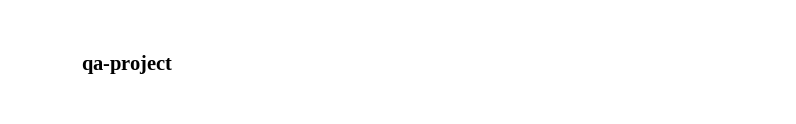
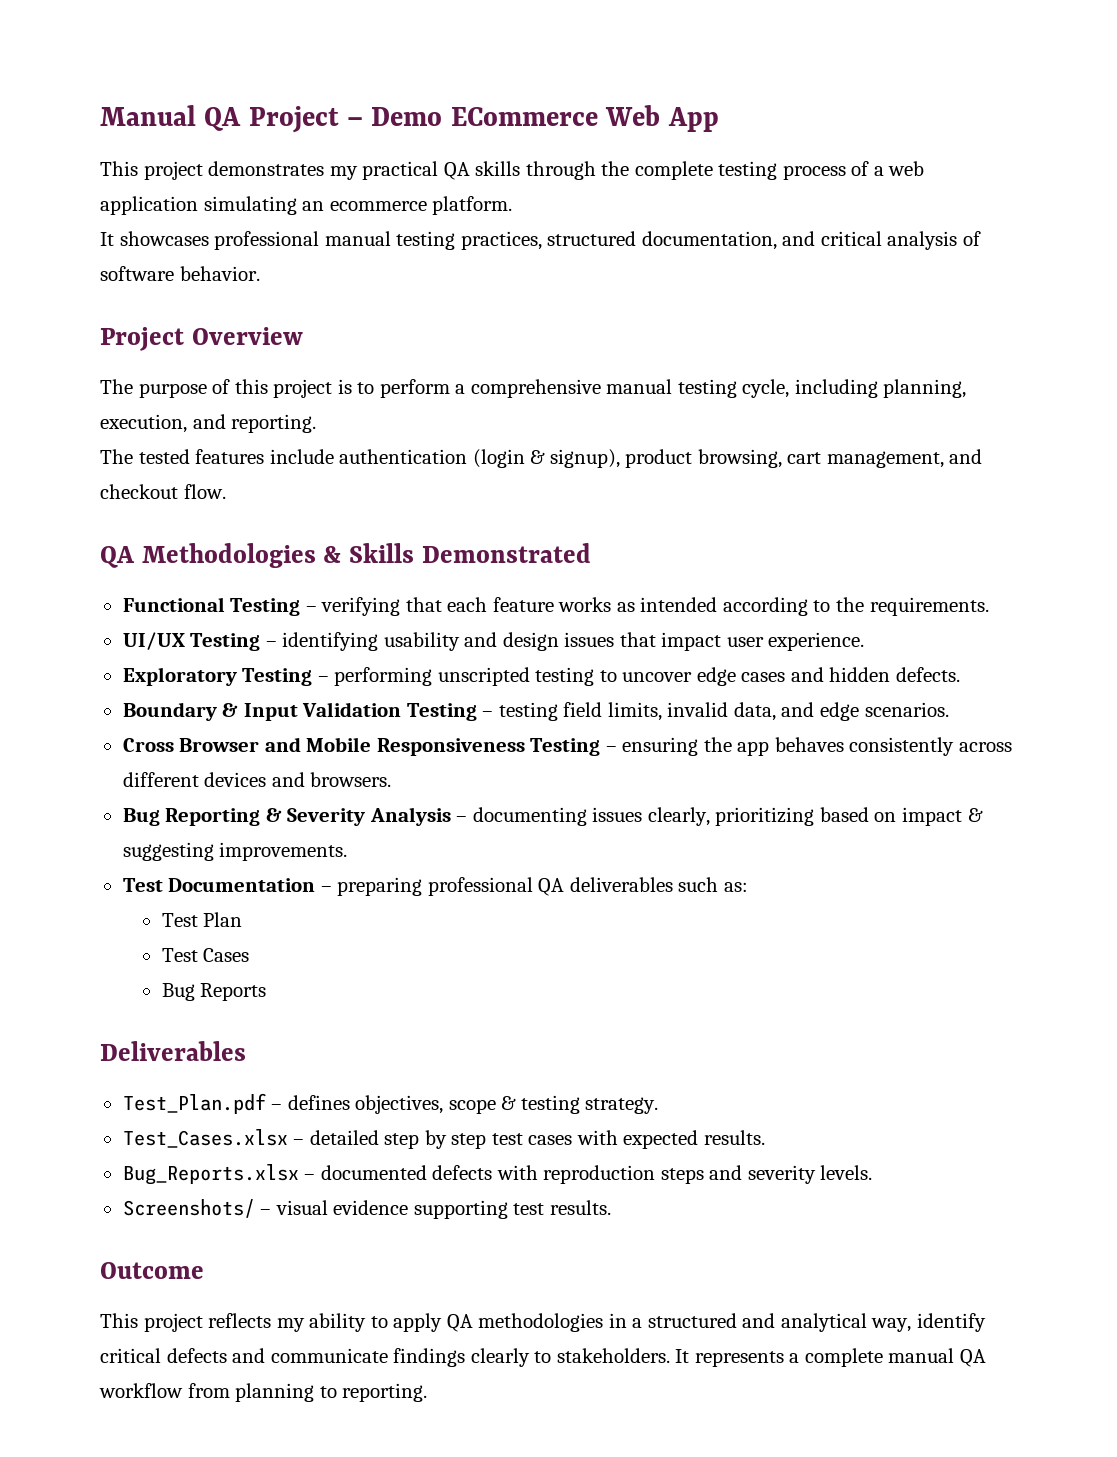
[82,55,172,74] qa-project -> [100,105,719,133] [100,161,925,180] [100,196,513,215] [100,231,981,250] [100,266,260,281] [100,327,303,351] [100,379,967,398] [100,414,317,433] [100,449,983,468] [100,484,226,499] [100,543,591,568] [122,597,989,616] [122,632,865,651] [122,667,960,686] [122,702,949,721] [122,737,1012,756] [122,772,392,787] [122,807,983,826] [122,842,348,861] [122,877,748,896] [161,912,243,927] [161,948,250,962] [161,983,267,1001] [100,1041,246,1061] [122,1093,659,1114] [122,1129,765,1149] [122,1164,873,1185] [122,1199,611,1219] [100,1262,204,1279] [100,1313,987,1332] [100,1348,986,1367] [99,1383,428,1402] Manual QA Project – Demo ECommerce Web App // This project demonstrates my practical QA skills through the complete testing process of a web application simulating an ecommerce platform. // It showcases professional manual testing practices, structured documentation, and critical analysis of software behavior. // Project Overview // The purpose of this project is to perform a comprehensive manual testing cycle, including planning, execution, and reporting. // The tested features include authentication (login & signup), product browsing, cart management, and checkout flow. // QA Methodologies & Skills Demonstrated // Functional Testing – verifying that each feature works as intended according to the requirements. // UI/UX Testing – identifying usability and design issues that impact user experience. // Exploratory Testing – performing unscripted testing to uncover edge cases and hidden defects. // Boundary & Input Validation Testing – testing field limits, invalid data, and edge scenarios. // Cross Browser and Mobile Responsiveness Testing – ensuring the app behaves consistently across different devices and browsers. // Bug Reporting & Severity Analysis – documenting issues clearly, prioritizing based on impact & suggesting improvements. // Test Documentation – preparing professional QA deliverables such as: // Test Plan // Test Cases // Bug Reports // Deliverables // Test_Plan.pdf – defines objectives, scope & testing strategy. // Test_Cases.xlsx – detailed step by step test cases with expected results. // Bug_Reports.xlsx – documented defects with reproduction steps and severity levels. // Screenshots/ – visual evidence supporting test results. // Outcome // This project reflects my ability to apply QA methodologies in a structured and analytical way, identify critical defects and communicate findings clearly to stakeholders. It represents a complete manual QA workflow from planning to reporting.

